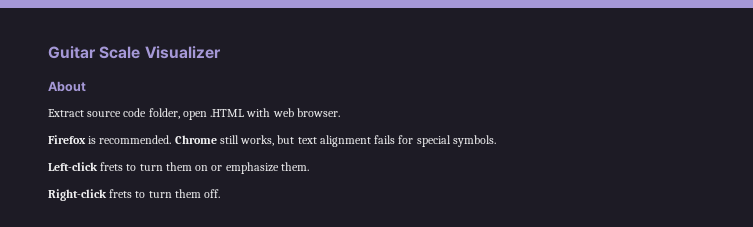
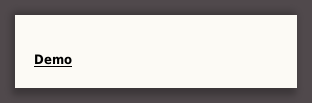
[48,46,221,59] [48,81,86,92] [48,108,340,120] [48,135,496,147] [48,162,309,174] [48,189,221,201] Guitar Scale Visualizer // About // Extract source code folder, open .HTML with web browser. // Firefox is recommended. Chrome still works, but text alignment fails for special symbols. // Left-click frets to turn them on or emphasize them. // Right-click frets to turn them off. -> [34,54,72,65] Demo

